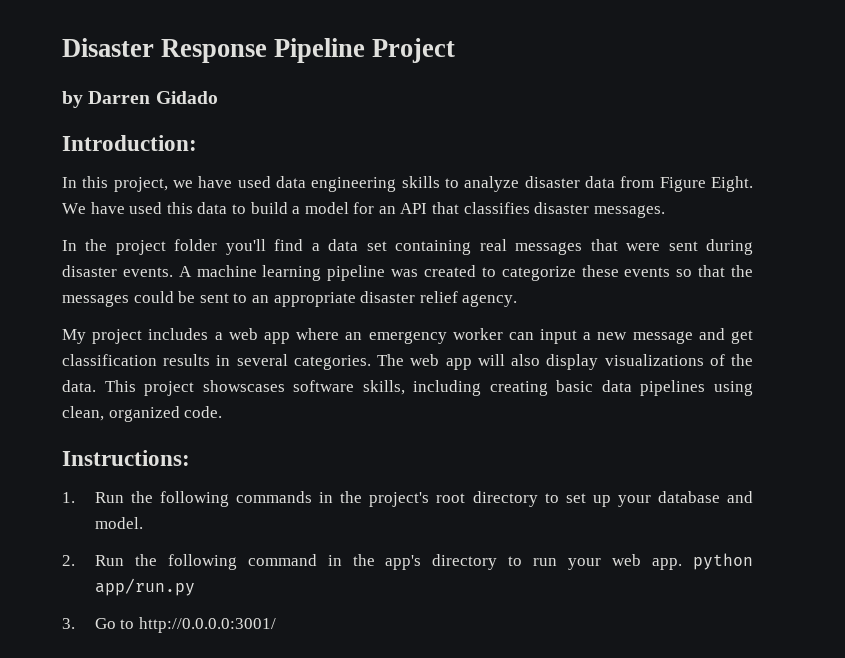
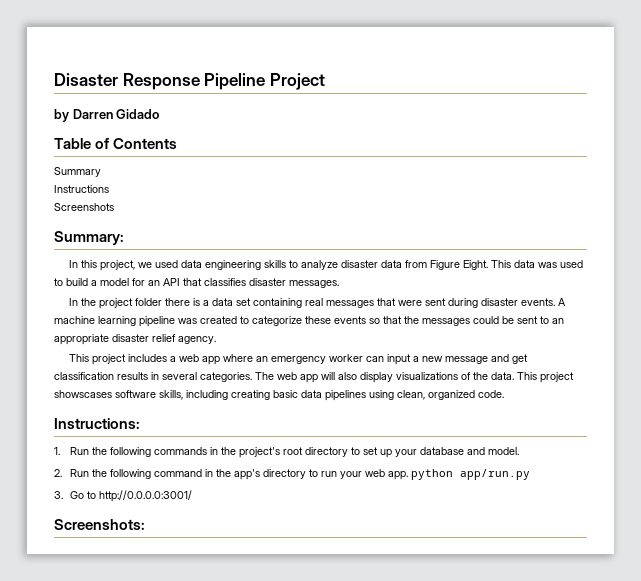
[62,135,197,151] Introduction: -> [54,138,178,149] [54,167,101,177] [54,185,109,193] [54,203,114,211] [54,231,124,245] Table of Contents // Summary // Instructions // Screenshots // Summary:
[198,176,233,188] have -> (153, 265) none
[62,202,228,214] We have used this data -> [491,260,584,268] This data was used
[225,239,304,255] you'll find -> [165,298,201,306] there is
[62,329,86,344] My -> [69,354,90,362] This
(277, 625) none -> [54,519,145,530] // Screenshots:

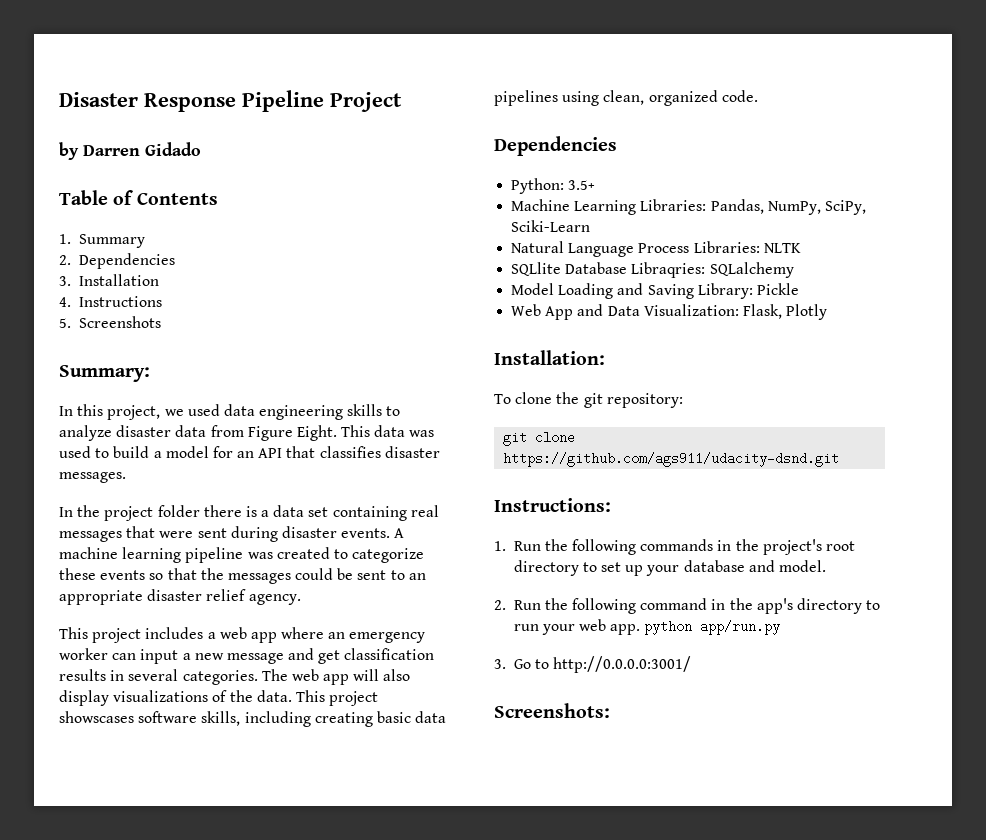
(178, 143) none -> [59,234,71,244] 1.
(101, 172) none -> [59,253,175,269] [59,274,159,286] [59,297,71,307] 2. Dependencies // 3. Installation // 4.
(109, 189) none -> [59,318,71,328] 5.
(504, 394) none -> [494,136,617,156] [511,178,596,194] [511,199,866,215] [511,220,591,232] [511,241,801,257] [511,262,794,278] [511,283,799,299] [511,304,828,320] [494,350,605,365] [494,392,683,408] [503,431,576,446] [503,452,840,467] // Dependencies // Python: 3.5+ // Machine Learning Libraries: Pandas, NumPy, SciPy, Sciki-Learn // Natural Language Process Libraries: NLTK // SQLlite Database Libraqries: SQLalchemy // Model Loading and Saving Library: Pickle // Web App and Data Visualization: Flask, Plotly // Installation: // To clone the git repository: // git clone https://github.com/ags911/udacity-dsnd.git

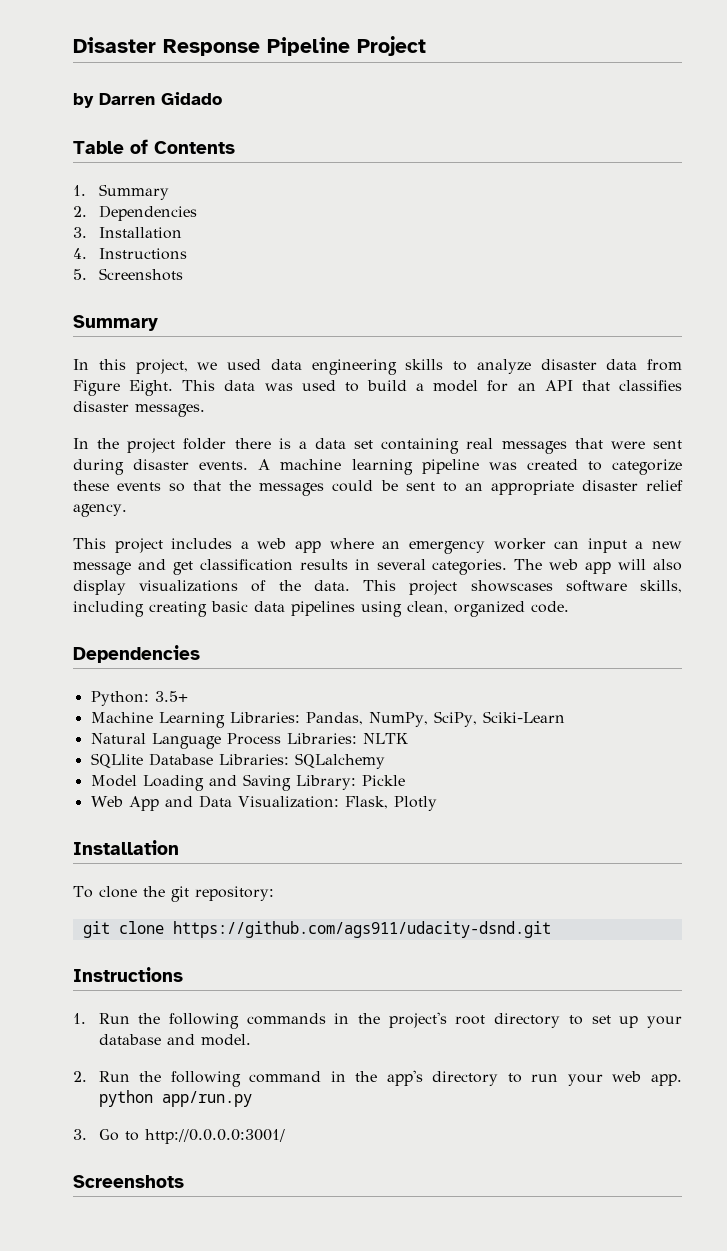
[59,365,150,382] Summary: -> [73,315,158,331] Summary
[631,262,706,278] Libraqries: -> [218,754,289,765] Libraries:
[494,350,605,365] Installation: -> [73,840,179,855] Installation
[494,498,611,512] Instructions: -> [73,967,183,982] Instructions
[494,703,610,718] Screenshots: -> [73,1175,184,1188] Screenshots

